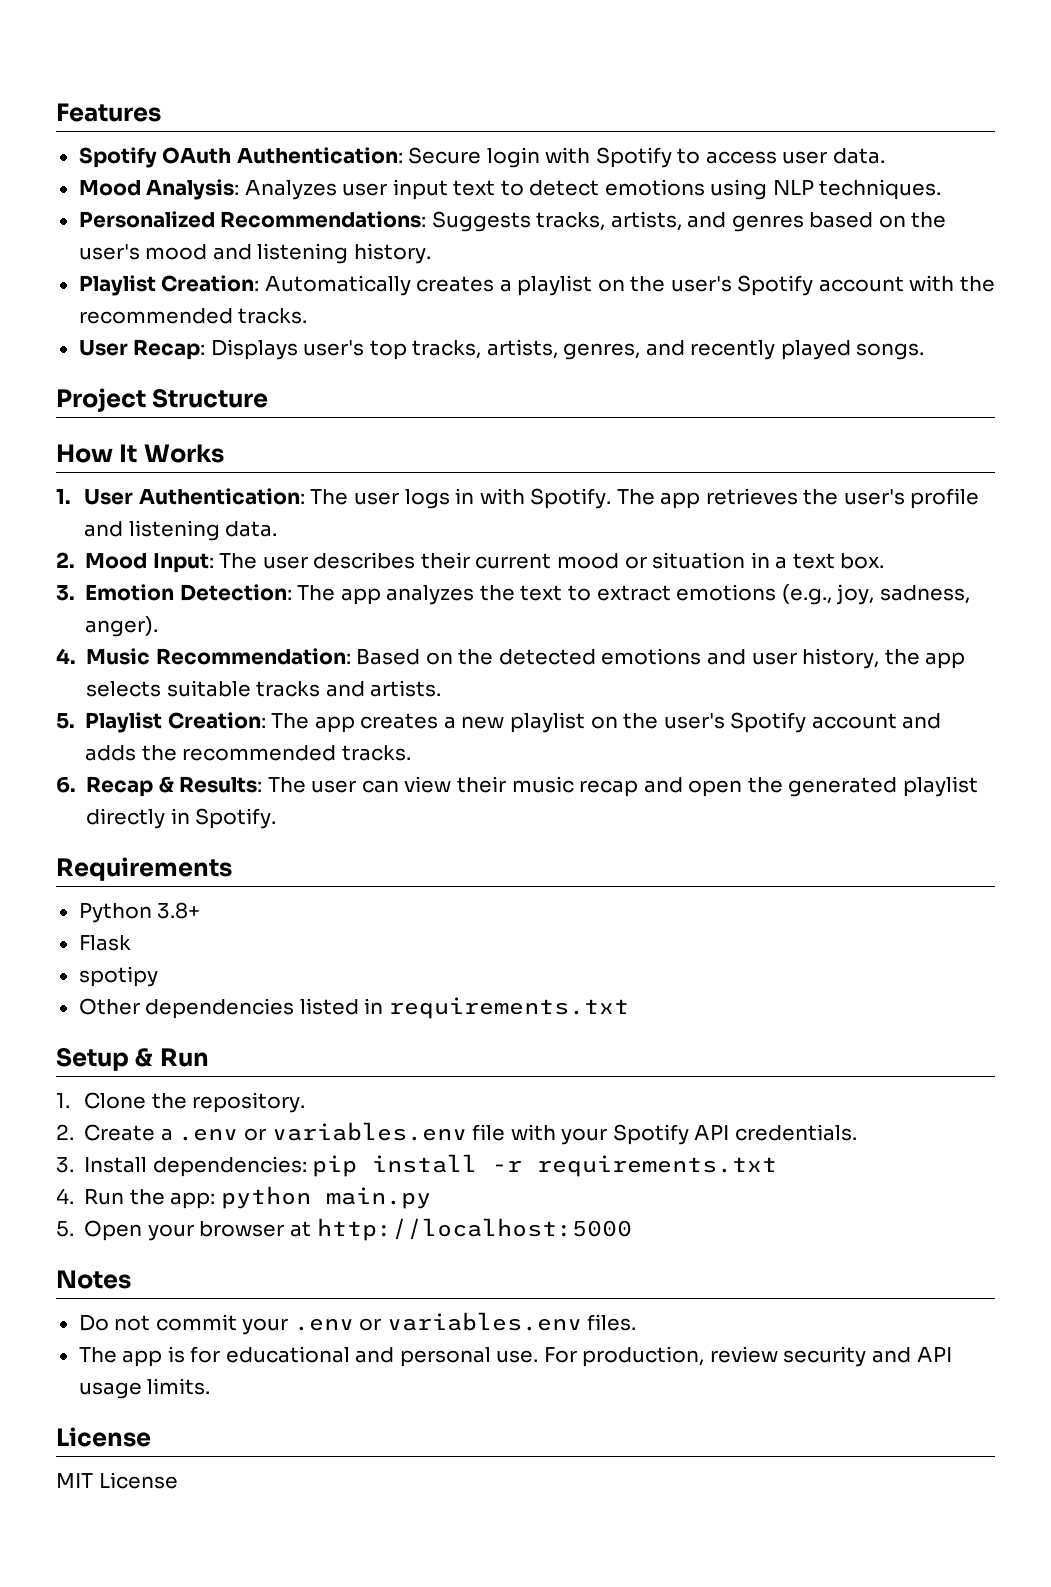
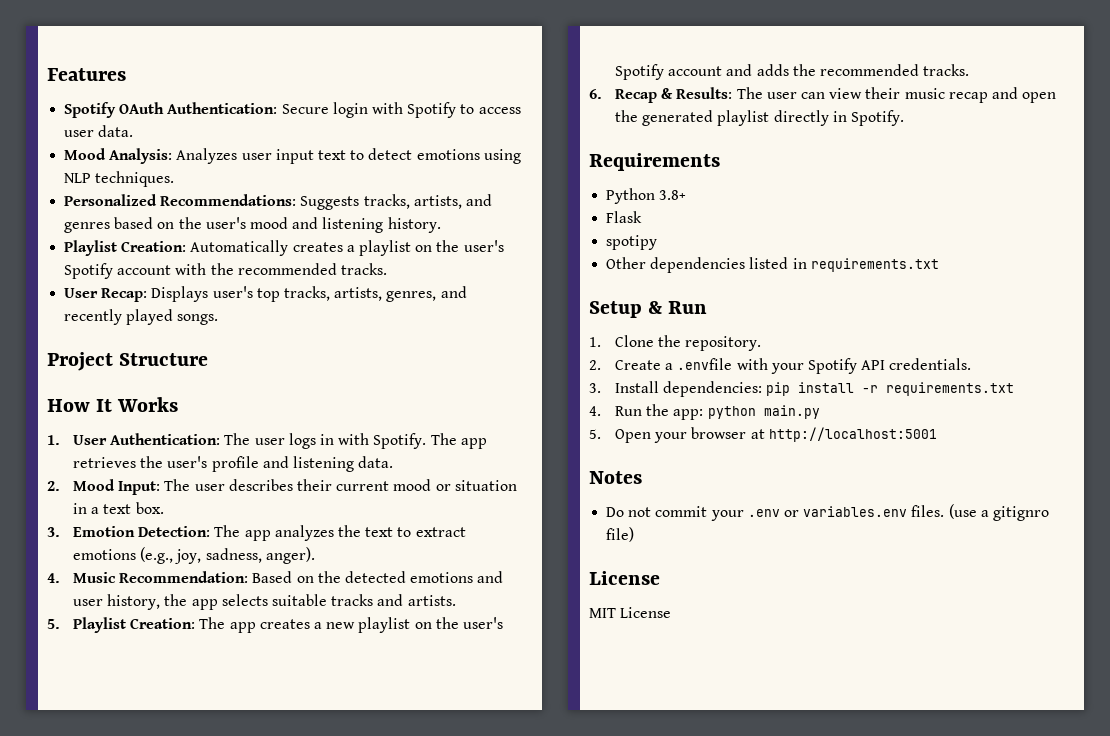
[178,1122,506,1141] .env or variables.env file -> [677,358,733,370] .envfile
[316,1218,632,1241] http://localhost:5000 -> [768,427,937,442] http://localhost:5001
[78,1346,952,1367] [78,1378,211,1399] // The app is for educational and personal use. For production, review security and API usage limits. -> [948,504,1049,521] [606,527,635,542] (use a gitignro file)

